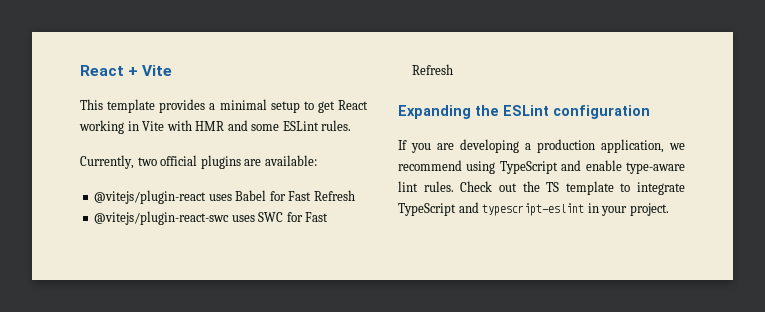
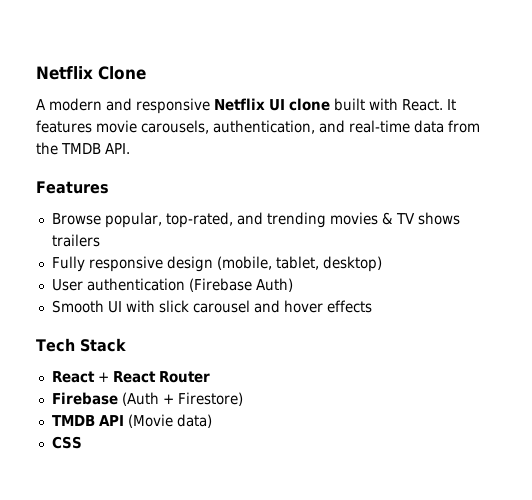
[80,65,173,76] [80,99,368,113] [79,120,352,134] [80,155,317,169] [94,190,355,204] [94,211,329,225] [412,64,454,75] [398,105,650,119] [398,139,685,153] [398,160,685,174] [398,181,685,195] [398,202,669,216] React + Vite // This template provides a minimal setup to get React working in Vite with HMR and some ESLint rules. // Currently, two official plugins are available: // @vitejs/plugin-react uses Babel for Fast Refresh // @vitejs/plugin-react-swc uses SWC for Fast Refresh // Expanding the ESLint configuration // If you are developing a production application, we recommend using TypeScript and enable type-aware lint rules. Check out the TS template to integrate TypeScript and typescript-eslint in your project. -> [36,66,146,80] [36,98,456,114] [36,120,480,134] [36,142,130,155] [36,181,109,194] [51,212,460,228] [51,234,100,247] [51,256,382,272] [51,278,293,292] [51,300,372,313] [36,338,126,352] [51,371,210,383] [51,392,243,406] [51,414,212,428] [51,436,82,449] Netflix Clone // A modern and responsive Netflix UI clone built with React. It features movie carousels, authentication, and real-time data from the TMDB API. // Features // Browse popular, top-rated, and trending movies & TV shows trailers // Fully responsive design (mobile, tablet, desktop) // User authentication (Firebase Auth) // Smooth UI with slick carousel and hover effects // Tech Stack // React + React Router // Firebase (Auth + Firestore) // TMDB API (Movie data) // CSS

